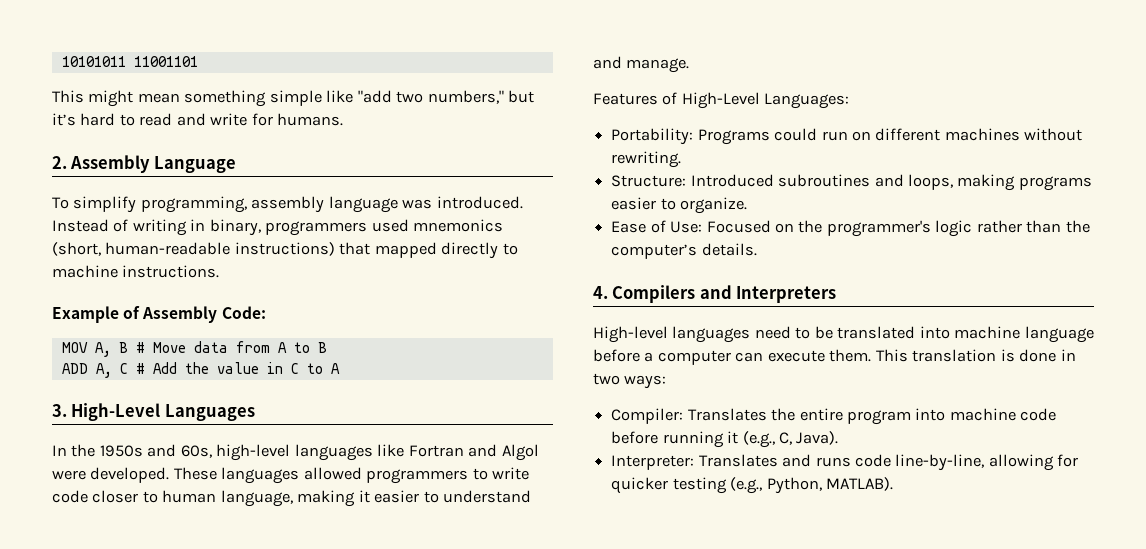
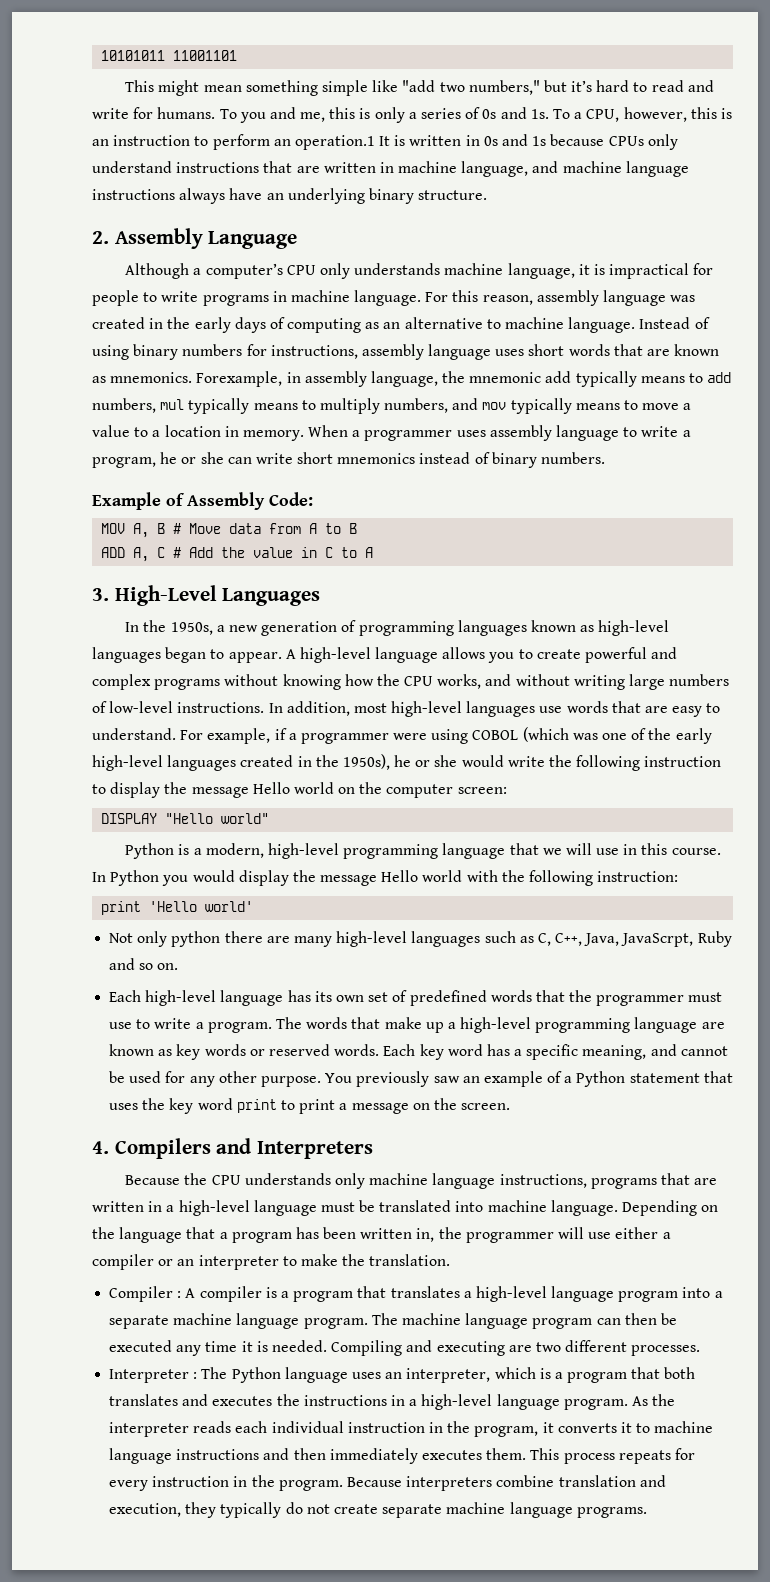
[52,155,236,173] [52,196,523,213] [52,219,504,236] [52,242,518,259] [52,265,220,278] // 2. Assembly Language // To simplify programming, assembly language was introduced. Instead of writing in binary, programmers used mnemonics (short, human-readable instructions) that mapped directly to machine instructions. -> [219,107,732,123] [92,134,678,150] [92,161,689,177] [92,188,488,204] [92,228,298,249] [125,263,714,279] [92,290,696,306] [92,317,710,333] [92,344,720,360] [92,371,732,387] [92,398,692,414] [92,425,691,441] [92,452,606,468] To you and me, this is only a series of 0s and 1s. To a CPU, however, this is an instruction to perform an operation.1 It is written in 0s and 1s because CPUs only understand instructions that are written in machine language, and machine language instructions always have an underlying binary structure. // 2. Assembly Language // Although a computer’s CPU only understands machine language, it is impractical for people to write programs in machine language. For this reason, assembly language was created in the early days of computing as an alternative to machine language. Instead of using binary numbers for instructions, assembly language uses short words that are known as mnemonics. Forexample, in assembly language, the mnemonic add typically means to add numbers, mul typically means to multiply numbers, and mov typically means to move a value to a location in memory. When a programmer uses assembly language to write a program, he or she can write short mnemonics instead of binary numbers.
[99,444,539,461] [52,467,530,484] [52,490,532,507] [593,56,690,73] [593,92,850,109] [611,128,1083,145] [611,151,682,168] [611,174,1092,191] [611,197,748,214] [611,220,1090,237] [611,243,757,259] [593,285,837,303] [593,326,1094,343] [593,349,1076,365] [593,373,667,389] [611,408,1057,425] [611,431,839,448] [611,454,1079,471] [611,477,893,494] 1950s and 60s, high-level languages like Fortran and Algol were developed. These languages allowed programmers to write code closer to human language, making it easier to understand and manage. // Features of High-Level Languages: // Portability: Programs could run on different machines without rewriting. // Structure: Introduced subroutines and loops, making programs easier to organize. // Ease of Use: Focused on the programmer's logic rather than the computer’s details. // 4. Compilers and Interpreters // High-level languages need to be translated into machine language before a computer can execute them. This translation is done in two ways: // Compiler: Translates the entire program into machine code before running it (e.g., C, Java). // Interpreter: Translates and runs code line-by-line, allowing for quicker testing (e.g., Python, MATLAB). -> [170,620,670,636] [92,647,678,663] [92,674,730,690] [92,701,721,717] [92,727,712,744] [92,754,722,771] [92,782,507,798] [101,813,270,824] [125,843,721,859] [92,870,679,886] [101,901,254,915] [109,931,732,947] [109,958,179,970] [109,990,723,1006] [109,1017,725,1033] [109,1044,728,1060] [109,1071,733,1087] [109,1098,511,1114] [92,1138,374,1159] [125,1173,718,1189] [92,1200,719,1216] [92,1227,671,1243] [92,1254,451,1270] [109,1286,723,1302] [109,1313,677,1329] [109,1340,701,1356] [109,1367,696,1383] [109,1394,676,1410] [109,1421,714,1437] [109,1448,695,1464] [109,1475,666,1491] [109,1502,647,1518] 1950s, a new generation of programming languages known as high-level languages began to appear. A high-level language allows you to create powerful and complex programs without knowing how the CPU works, and without writing large numbers of low-level instructions. In addition, most high-level languages use words that are easy to understand. For example, if a programmer were using COBOL (which was one of the early high-level languages created in the 1950s), he or she would write the following instruction to display the message Hello world on the computer screen: // DISPLAY "Hello world" // Python is a modern, high-level programming language that we will use in this course. In Python you would display the message Hello world with the following instruction: // print 'Hello world' // Not only python there are many high-level languages such as C, C++, Java, JavaScrpt, Ruby and so on. // Each high-level language has its own set of predefined words that the programmer must use to write a program. The words that make up a high-level programming language are known as key words or reserved words. Each key word has a specific meaning, and cannot be used for any other purpose. You previously saw an example of a Python statement that uses the key word print to print a message on the screen. // 4. Compilers and Interpreters // Because the CPU understands only machine language instructions, programs that are written in a high-level language must be translated into machine language. Depending on the language that a program has been written in, the programmer will use either a compiler or an interpreter to make the translation. // Compiler : A compiler is a program that translates a high-level language program into a separate machine language program. The machine language program can then be executed any time it is needed. Compiling and executing are two different processes. // Interpreter : The Python language uses an interpreter, which is a program that both translates and executes the instructions in a high-level language program. As the interpreter reads each individual instruction in the program, it converts it to machine language instructions and then immediately executes them. This process repeats for every instruction in the program. Because interpreters combine translation and execution, they typically do not create separate machine language programs.

